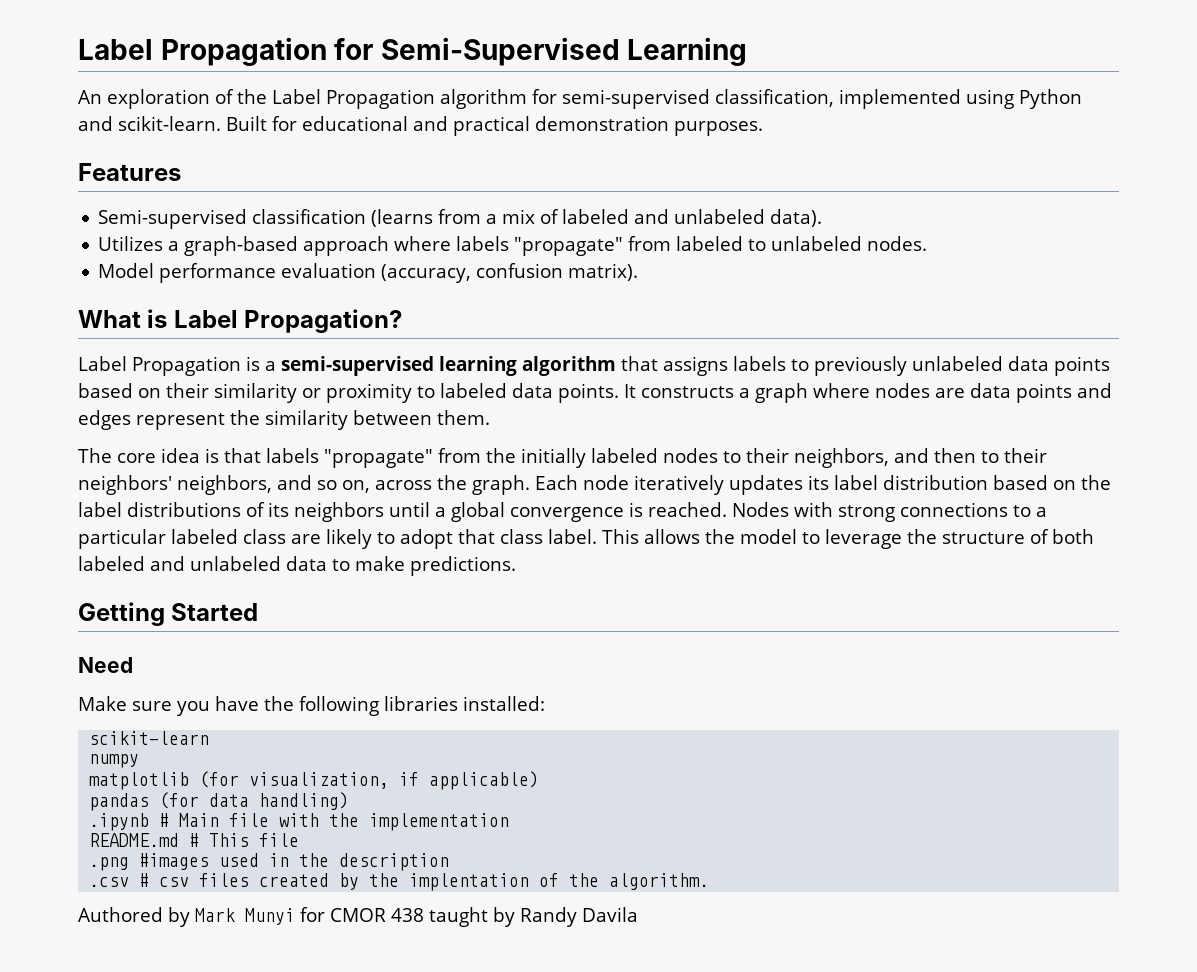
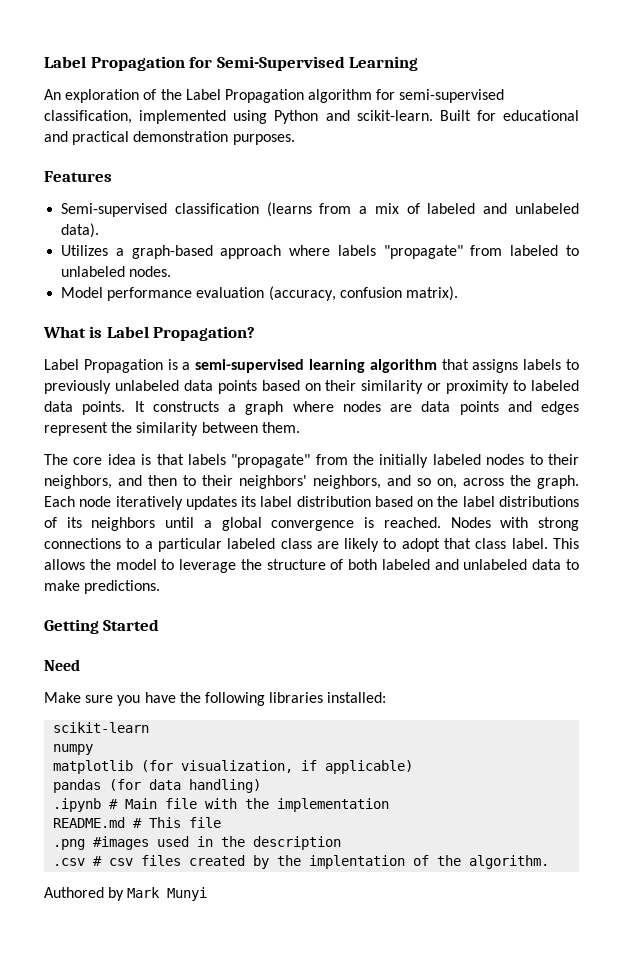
[300,907,638,927] for CMOR 438 taught by Randy Davila -> (208, 894) none

